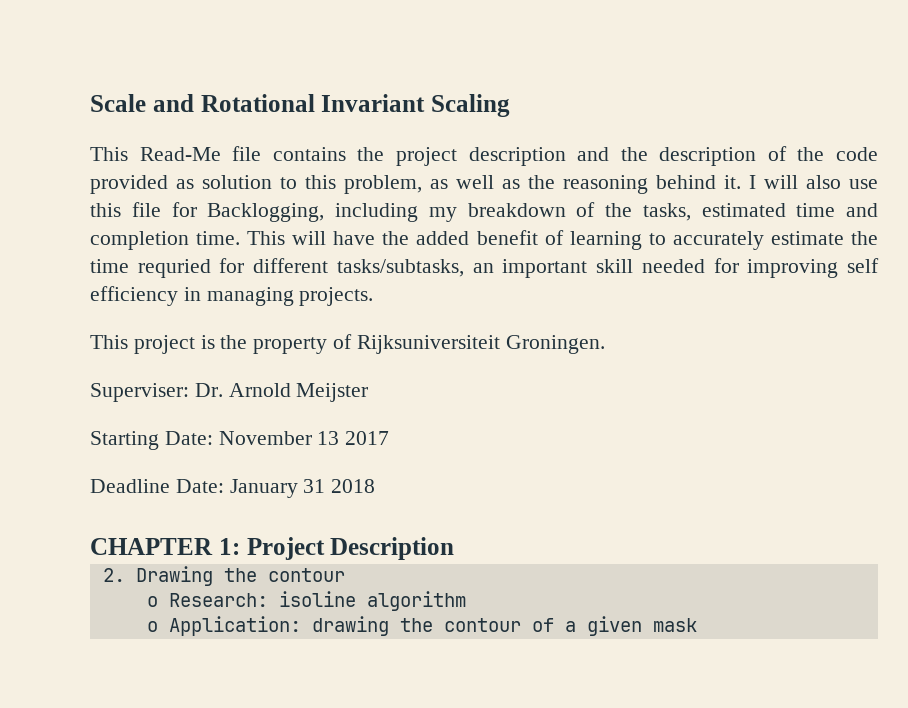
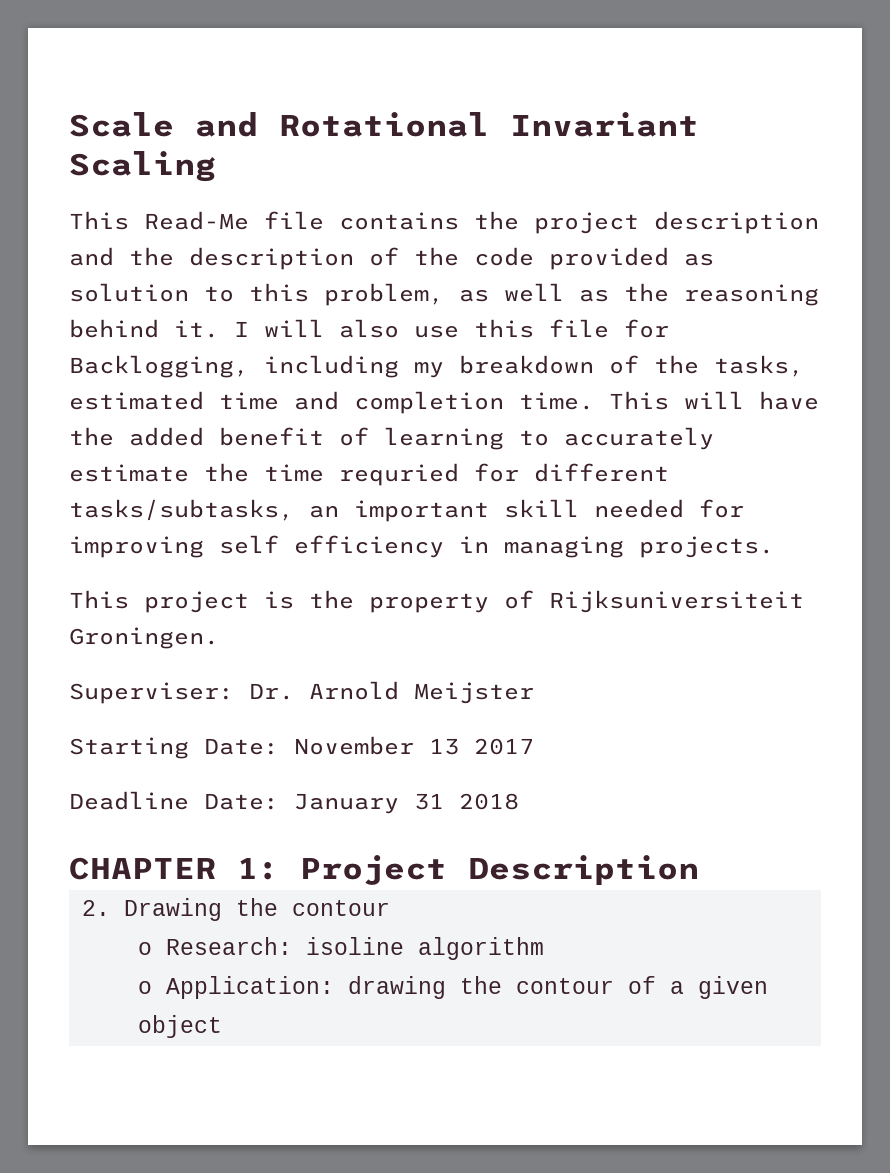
[652,618,697,632] mask -> [137,1015,222,1038] object

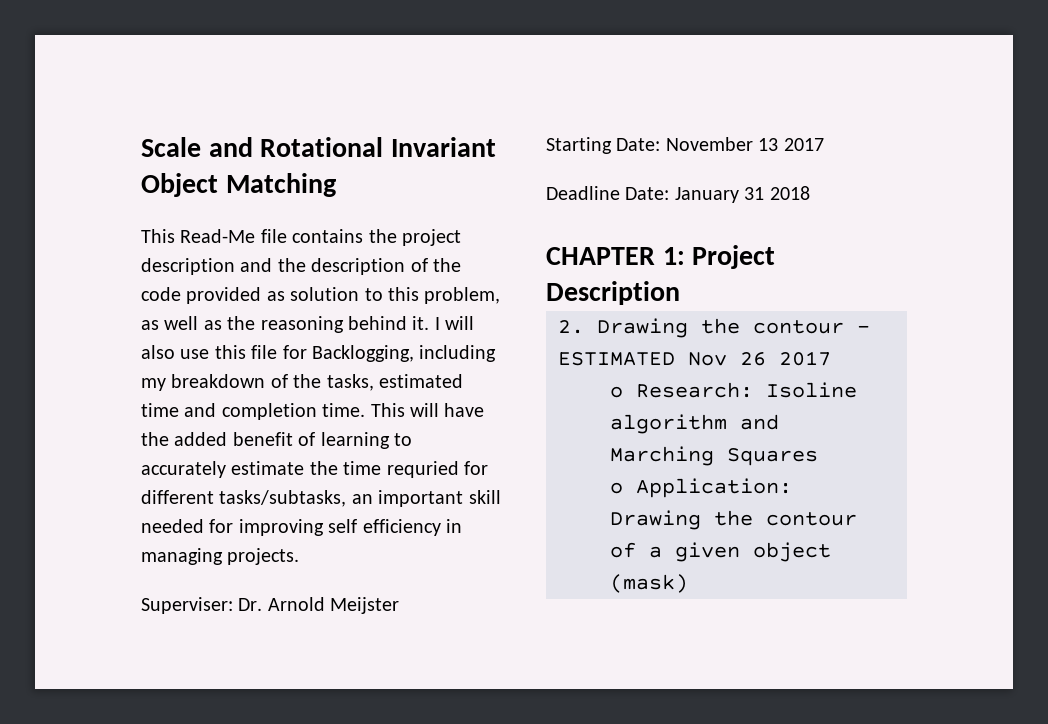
[69,151,216,182] Scaling -> [141,173,336,197] Object Matching
[69,590,804,613] [69,627,219,649] // This project is the property of Rijksuniversiteit Groningen. -> (300, 556) none
(390, 908) none -> [857,325,870,333] [558,351,831,366] - ESTIMATED Nov 26 2017
[305,937,404,955] isoline -> [766,382,857,398] Isoline
(544, 948) none -> [740,414,779,430] [610,446,818,466] and Marching Squares
[347,976,446,999] drawing -> [610,510,701,530] Drawing
(222, 1026) none -> [610,574,688,593] (mask)

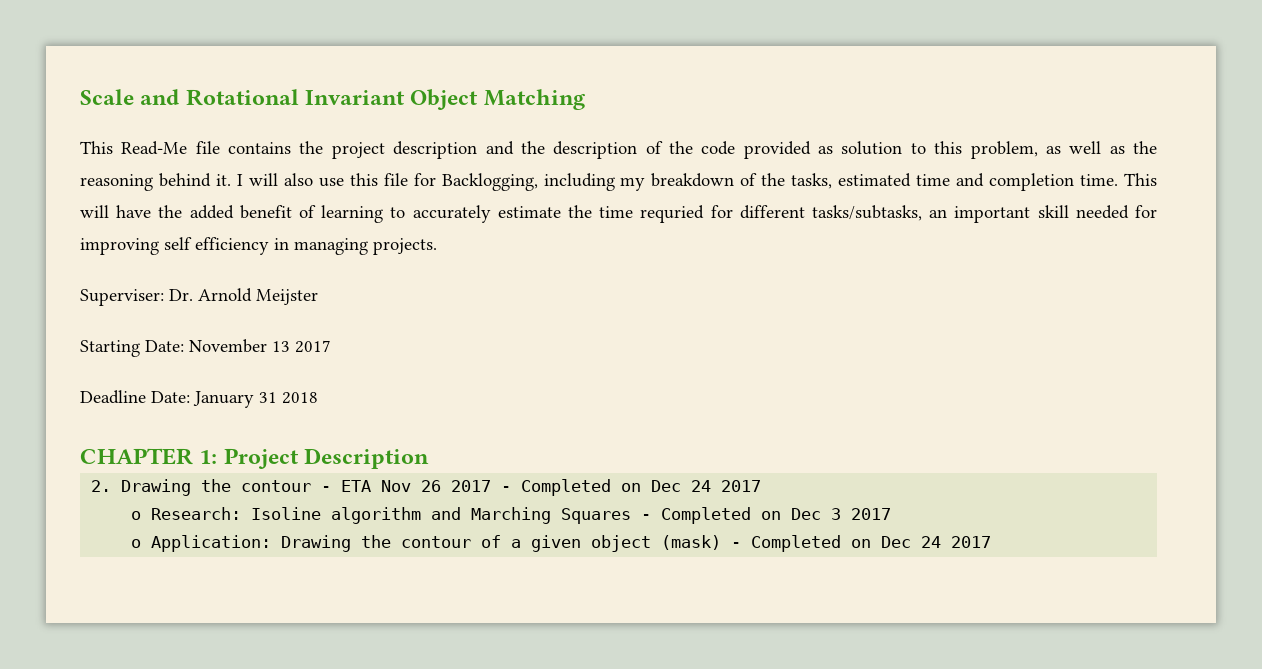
[558,352,675,366] ESTIMATED -> [341,480,372,492] ETA
(831, 358) none -> [501,479,762,496] - Completed on Dec 24 2017
(818, 457) none -> [641,507,892,524] - Completed on Dec 3 2017
(688, 583) none -> [731,535,992,552] - Completed on Dec 24 2017

